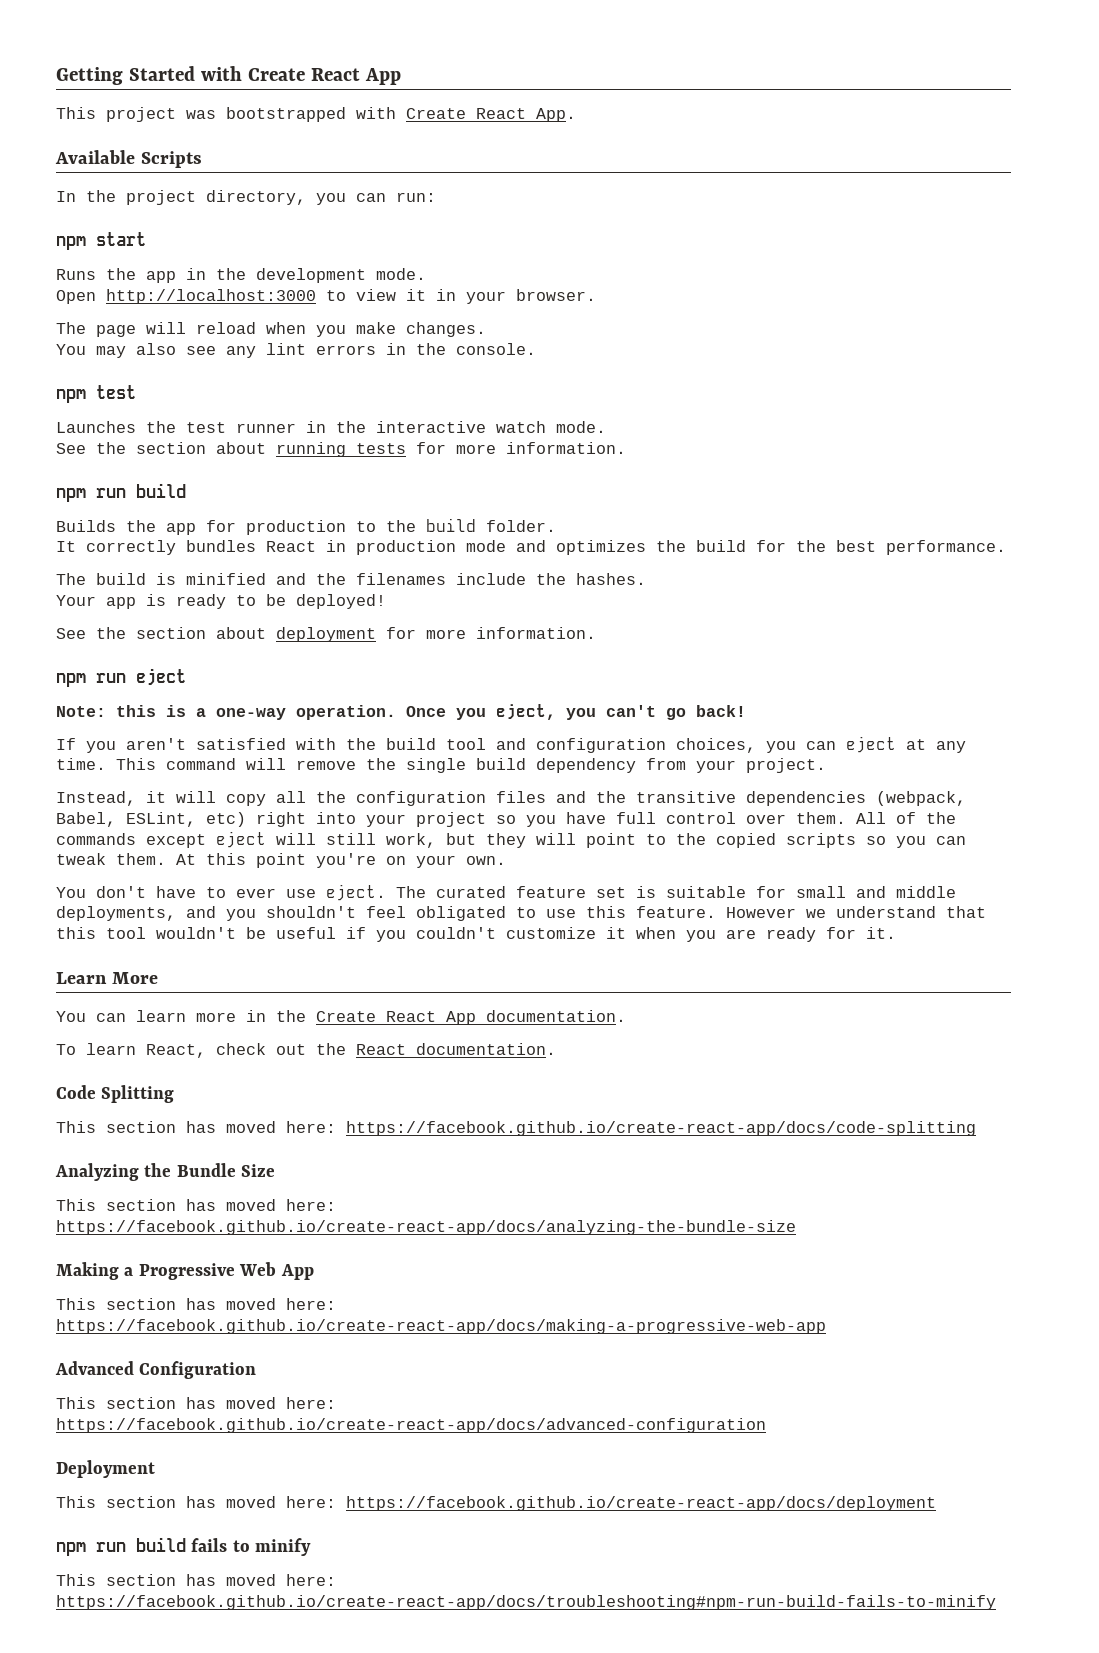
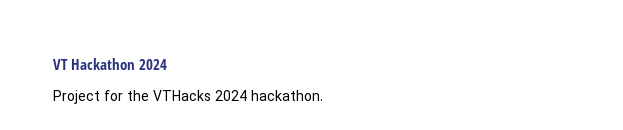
[56,66,401,85] [56,107,576,122] [55,150,202,168] [56,190,436,205] [56,232,146,250] [56,268,426,283] [56,289,596,304] [56,322,486,337] [56,343,536,358] [56,385,136,403] [56,421,606,433] [56,442,626,457] [56,483,186,502] [56,518,556,535] [56,540,1006,555] [56,573,646,585] [56,594,386,609] [56,627,596,642] [56,668,186,687] [56,704,746,720] [56,736,966,753] [56,758,826,773] [56,791,966,806] [56,812,956,827] [56,831,966,848] [56,853,506,868] [56,884,956,901] [56,906,986,921] [56,927,896,942] [56,972,158,984] [56,1010,626,1025] [56,1043,556,1058] [56,1085,175,1103] [56,1121,976,1136] [55,1163,276,1181] [56,1199,336,1211] [56,1220,796,1235] [56,1262,314,1280] [56,1298,336,1310] [56,1319,826,1334] [55,1361,257,1379] [56,1397,336,1409] [56,1418,766,1433] [56,1460,155,1478] [56,1496,936,1511] [56,1537,312,1556] [56,1574,336,1586] [56,1595,996,1610] Getting Started with Create React App // This project was bootstrapped with Create React App. // Available Scripts // In the project directory, you can run: // npm start // Runs the app in the development mode. // Open http://localhost:3000 to view it in your browser. // The page will reload when you make changes. // You may also see any lint errors in the console. // npm test // Launches the test runner in the interactive watch mode. // See the section about running tests for more information. // npm run build // Builds the app for production to the build folder. // It correctly bundles React in production mode and optimizes the build for the best performance. // The build is minified and the filenames include the hashes. // Your app is ready to be deployed! // See the section about deployment for more information. // npm run eject // Note: this is a one-way operation. Once you eject, you can't go back! // If you aren't satisfied with the build tool and configuration choices, you can eject at any time. This command will remove the single build dependency from your project. // Instead, it will copy all the configuration files and the transitive dependencies (webpack, Babel, ESLint, etc) right into your project so you have full control over them. All of the commands except eject will still work, but they will point to the copied scripts so you can tweak them. At this point you're on your own. // You don't have to ever use eject. The curated feature set is suitable for small and middle deployments, and you shouldn't feel obligated to use this feature. However we understand that this tool wouldn't be useful if you couldn't customize it when you are ready for it. // Learn More // You can learn more in the Create React App documentation. // To learn React, check out the React documentation. // Code Splitting // This section has moved here: https://facebook.github.io/create-react-app/docs/code-splitting // Analyzing the Bundle Size // This section has moved here: https://facebook.github.io/create-react-app/docs/analyzing-the-bundle-size // Making a Progressive Web App // This section has moved here: https://facebook.github.io/create-react-app/docs/making-a-progressive-web-app // Advanced Configuration // This section has moved here: https://facebook.github.io/create-react-app/docs/advanced-configuration // Deployment // This section has moved here: https://facebook.github.io/create-react-app/docs/deployment // npm run build fails to minify // This section has moved here: https://facebook.github.io/create-react-app/docs/troubleshooting#npm-run-build-fails-to-minify -> [53,58,168,70] [53,90,323,104] VT Hackathon 2024 // Project for the VTHacks 2024 hackathon.

